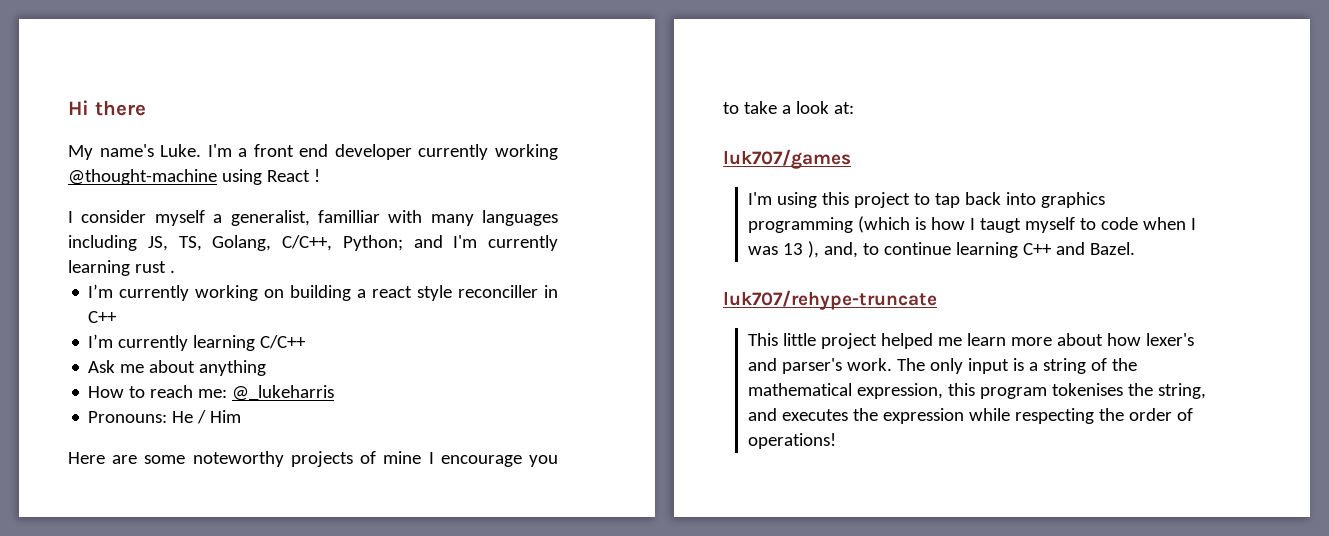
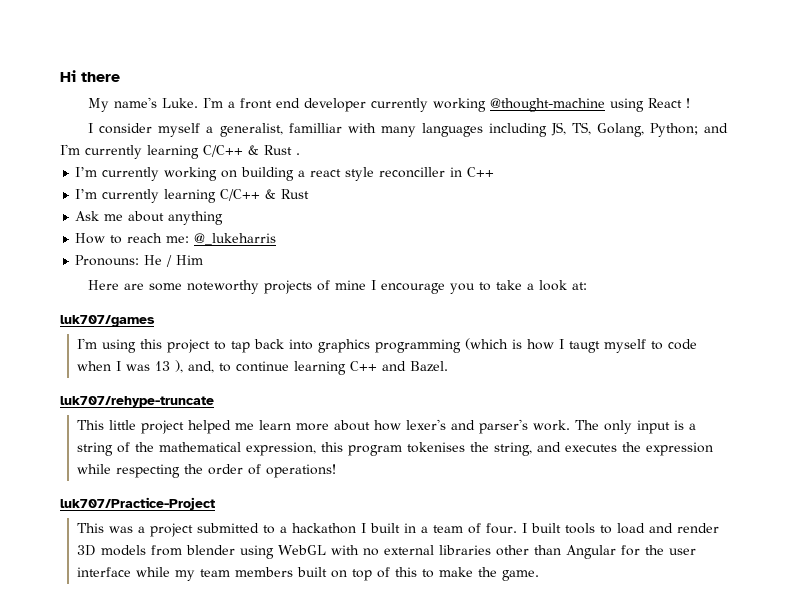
[282,235,332,251] C/C++, -> (644, 130) none
[134,261,166,273] rust -> [203,145,292,157] C/C++ & Rust
(307, 342) none -> [265,189,310,199] & Rust
(837, 441) none -> [60,497,215,510] [76,523,719,537] [76,545,696,559] [76,567,539,581] // luk707/Practice-Project // This was a project submitted to a hackathon I built in a team of four. I built tools to load and render 3D models from blender using WebGL with no external libraries other than Angular for the user interface while my team members built on top of this to make the game.

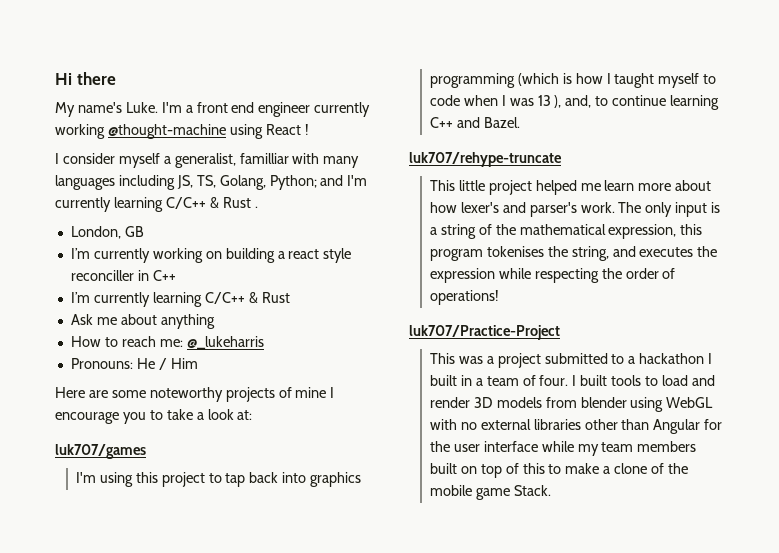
[304,98,367,112] developer -> [258,102,311,117] engineer
(300, 154) none -> [70,226,144,239] // London, GB
[568,341,600,353] taugt -> [614,73,655,88] taught
[477,567,539,581] the game. -> [603,463,689,474] [429,485,551,500] a clone of the mobile game Stack.

